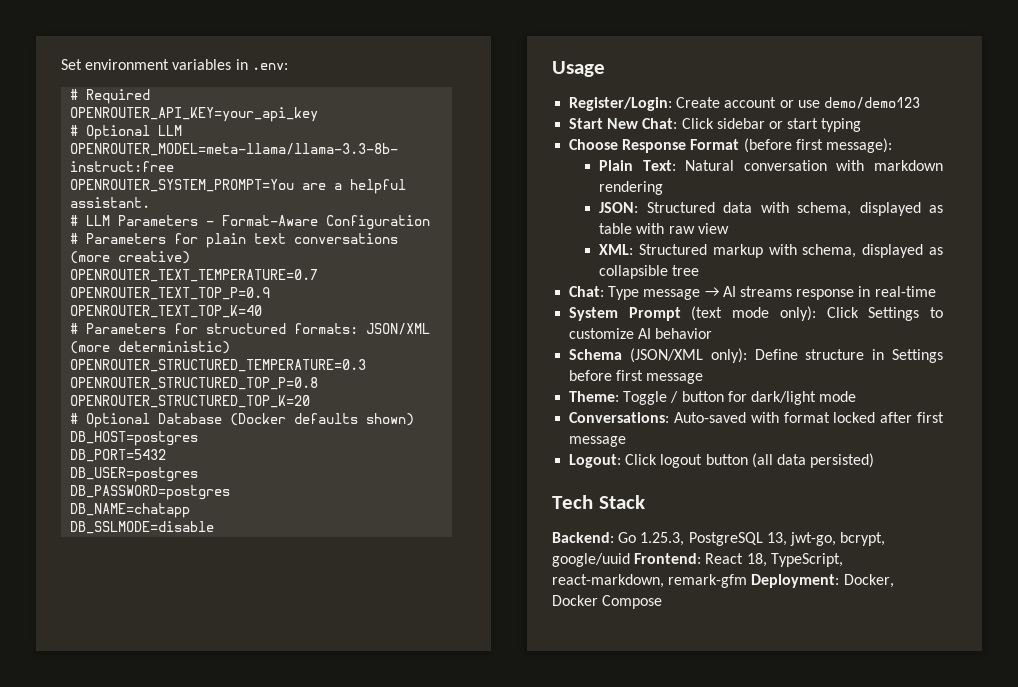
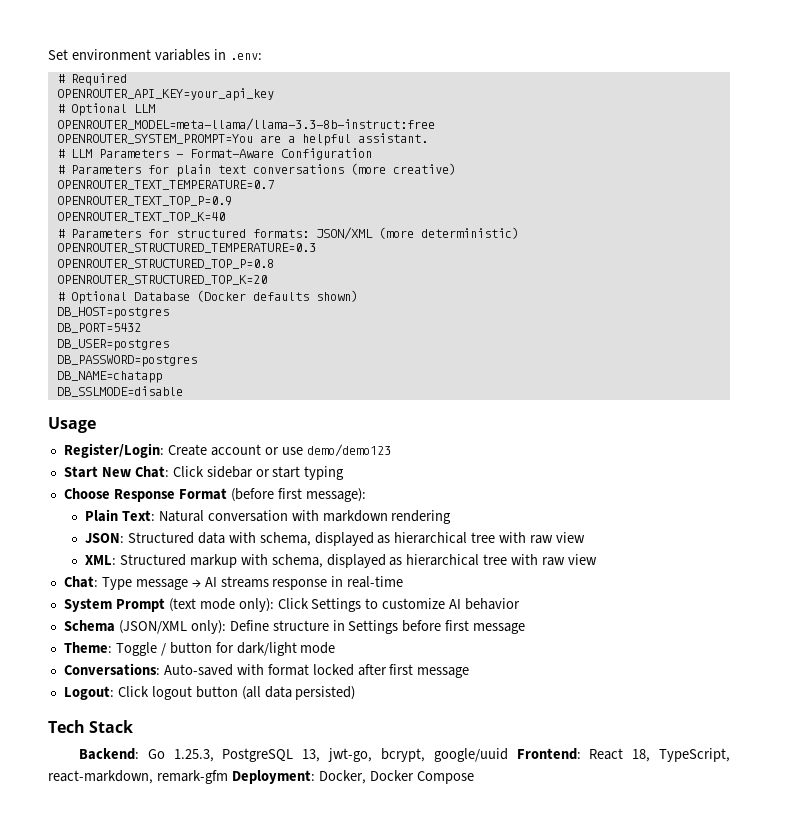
[599,223,633,234] table -> [394,532,496,544] hierarchical tree
[599,265,700,279] collapsible tree -> [406,554,597,566] hierarchical tree with raw view

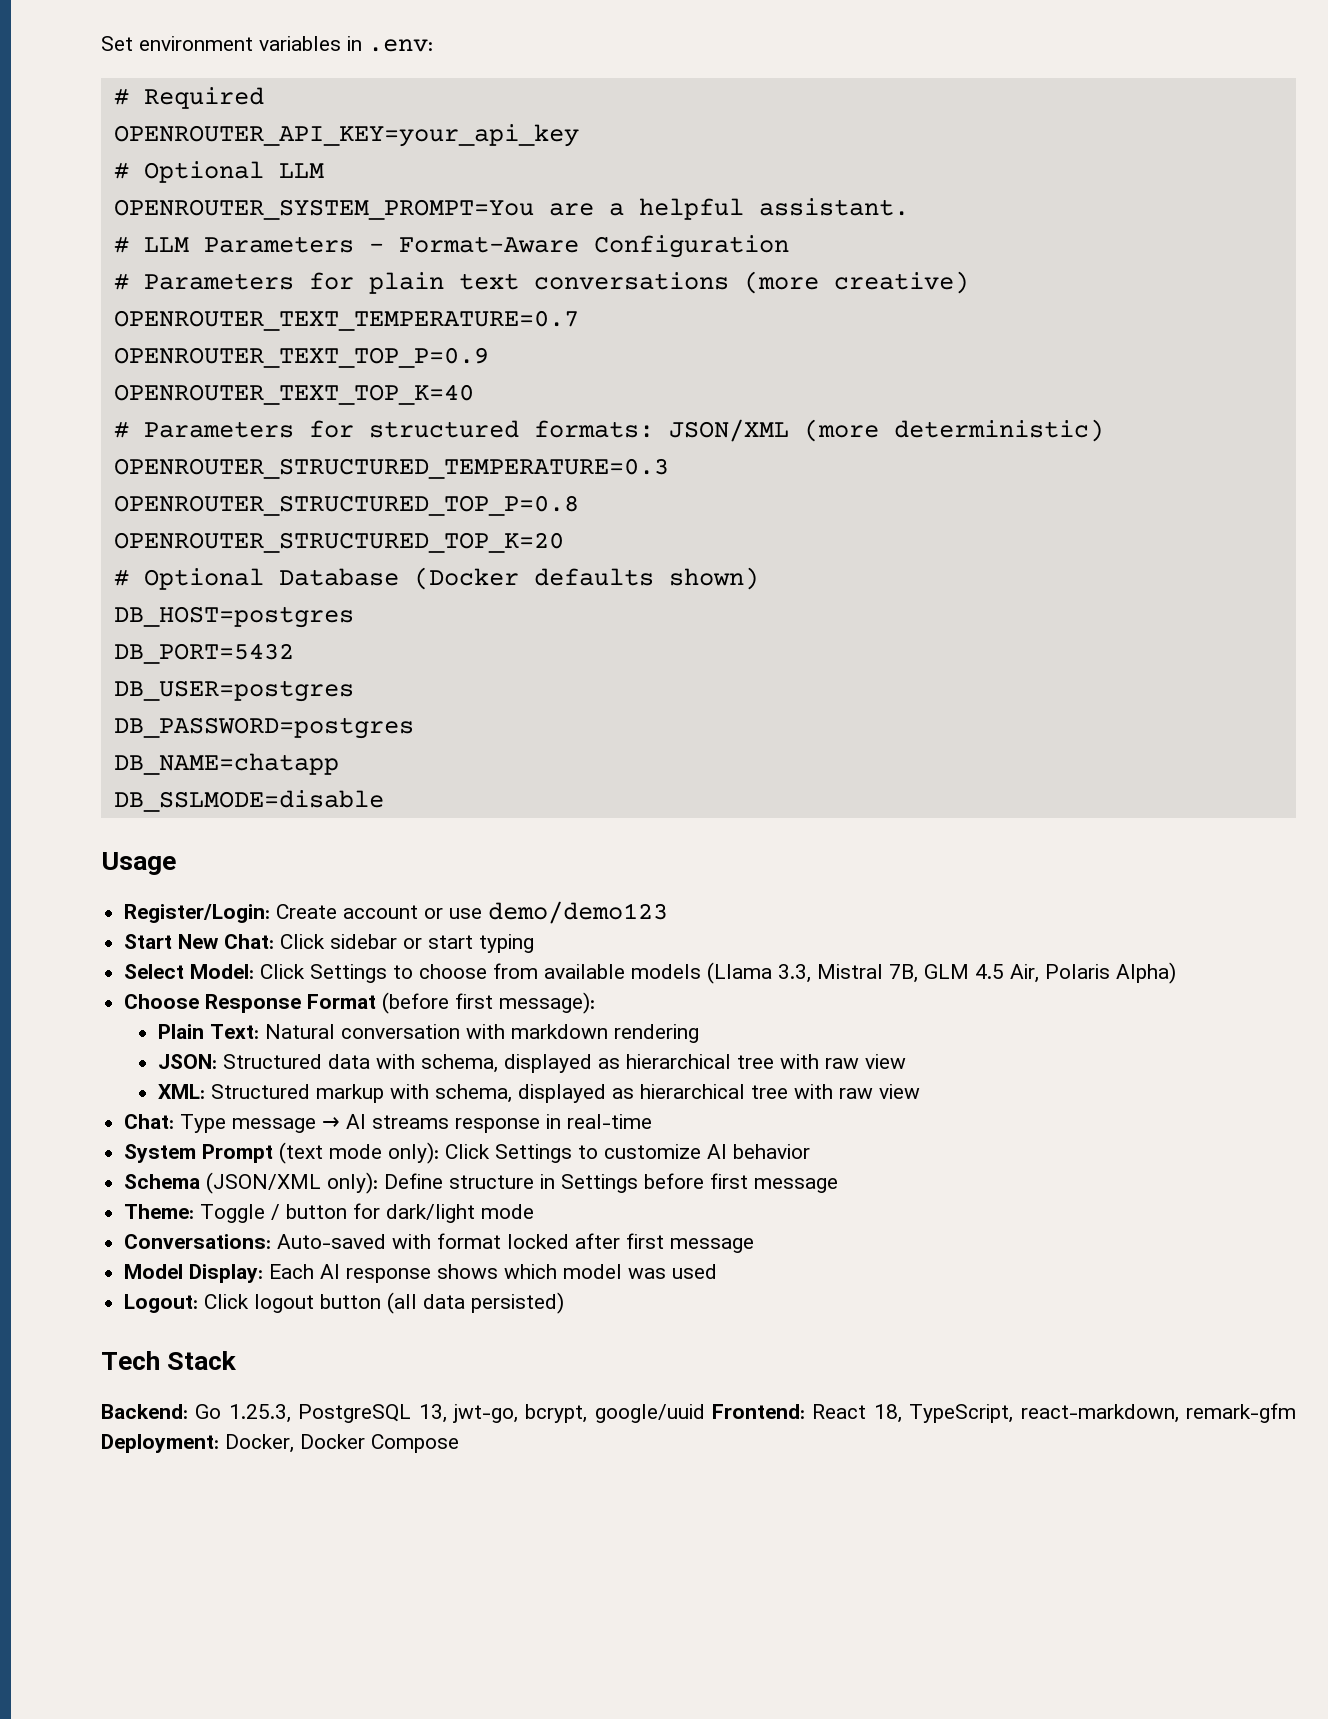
[56,118,435,131] // OPENROUTER_MODEL=meta-llama/llama-3.3-8b-instruct:free -> (324, 170) none
(345, 473) none -> [124,962,1177,984] // Select Model: Click Settings to choose from available models (Llama 3.3, Mistral 7B, GLM 4.5 Air, Polaris Alpha)
(470, 672) none -> [124,1264,718,1283] // Model Display: Each AI response shows which model was used

